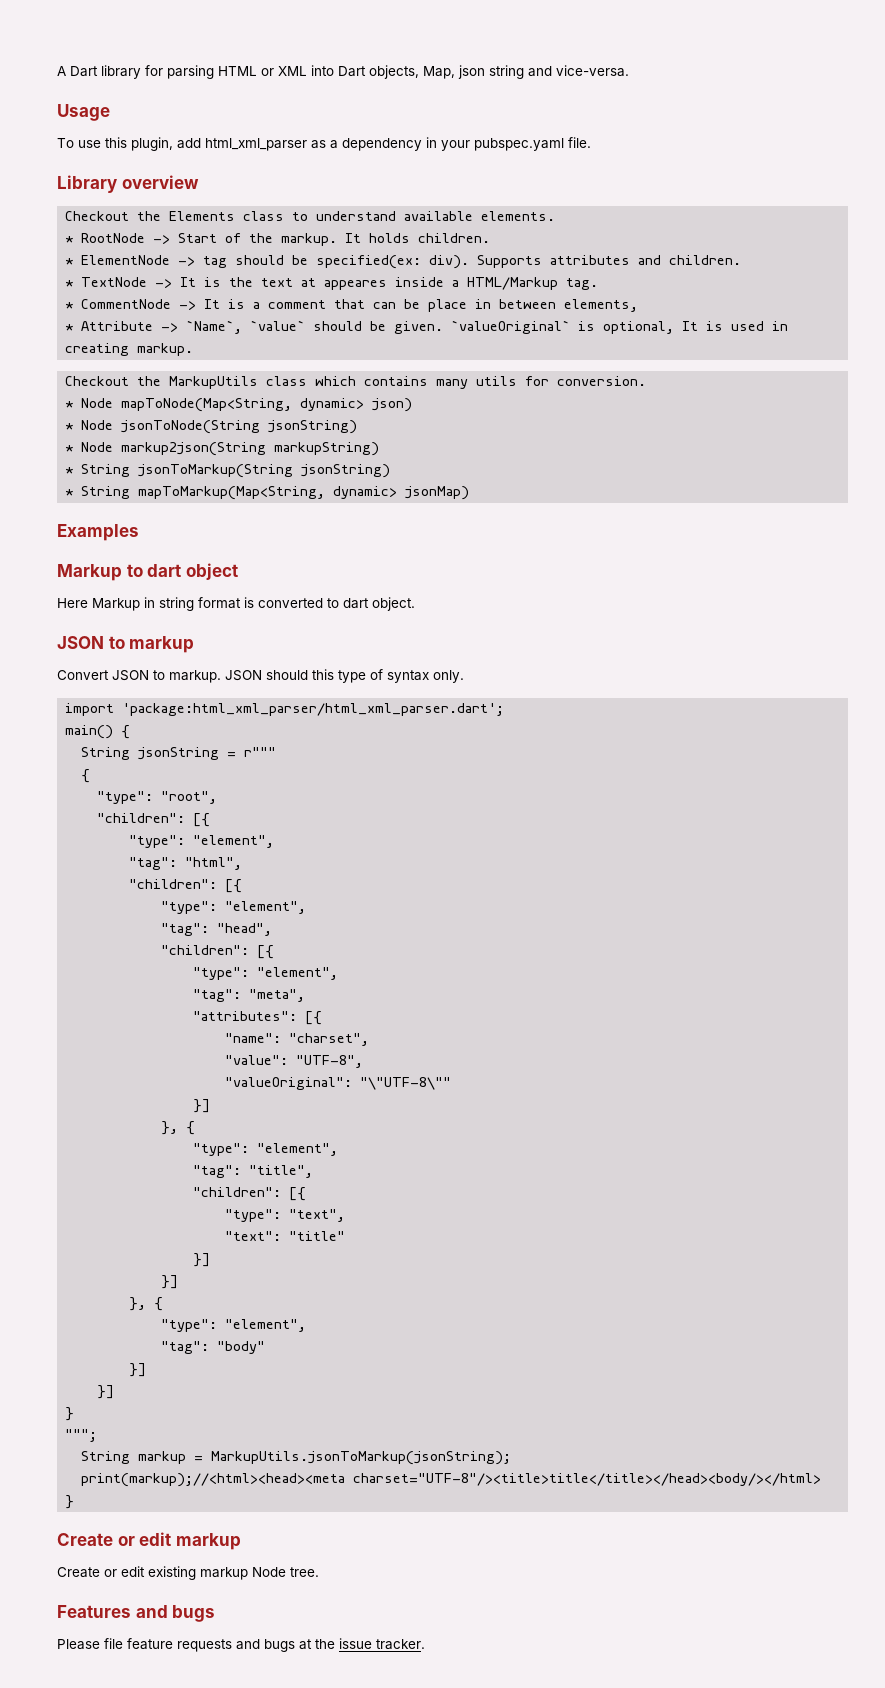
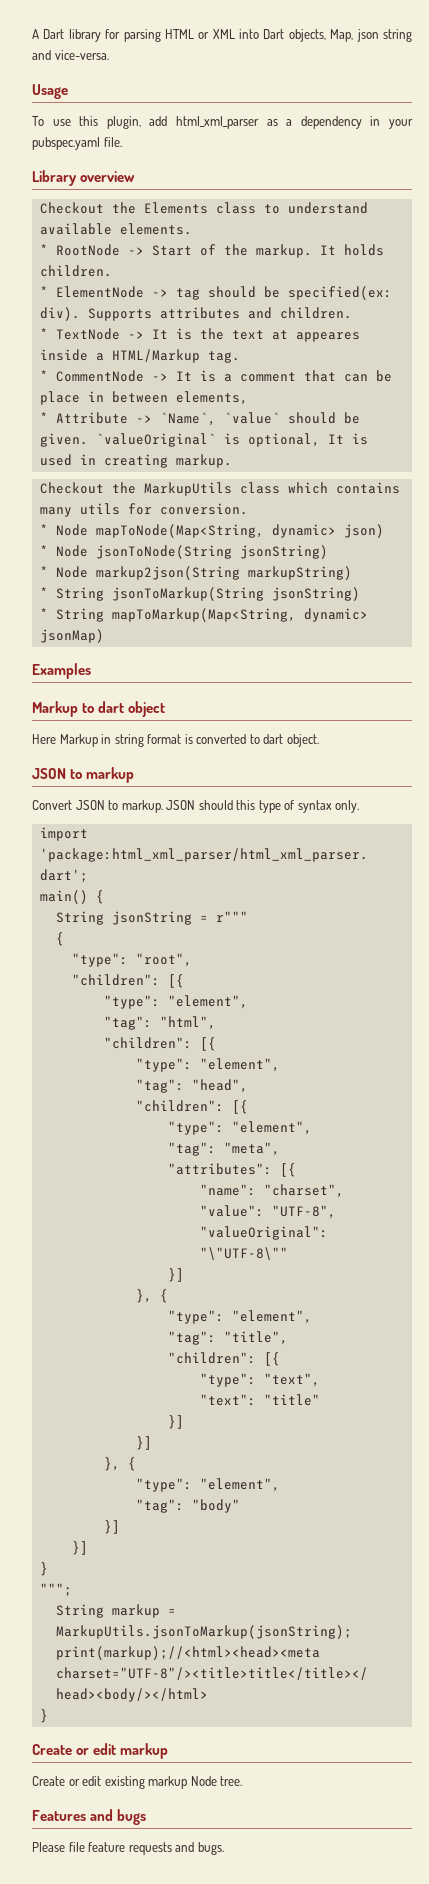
[264,1638,425,1652] bugs at the issue tracker. -> [197,1842,224,1855] bugs.

